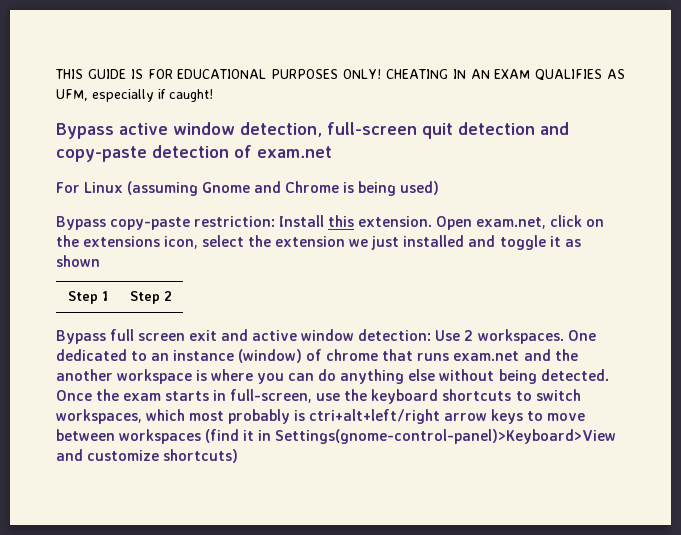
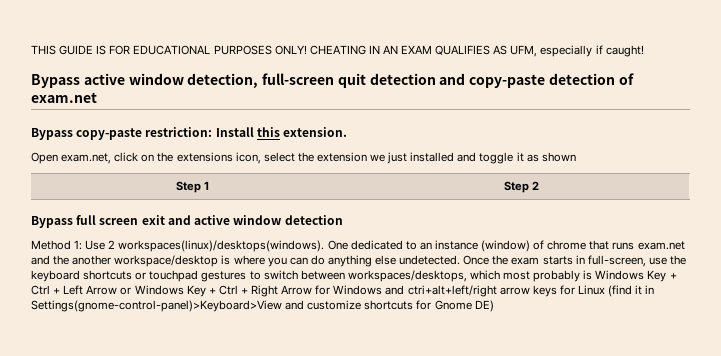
[56,181,440,196] // For Linux (assuming Gnome and Chrome is being used) -> (97, 97) none
(433, 221) none -> (348, 132) //
[358,329,432,341] detection: -> [284,215,343,225] [31,240,83,250] detection // Method 1:
[477,329,564,344] workspaces. -> [118,240,325,252] workspaces(linux)/desktops(windows).
[117,369,193,384] workspace -> [114,255,219,267] workspace/desktop
[439,369,609,384] without being detected. -> [399,255,461,265] undetected.
[515,389,581,401] [56,409,586,424] [56,429,202,444] to switch workspaces, which most probably is ctri+alt+left/right arrow keys to move between workspaces -> [135,270,677,282] [31,285,605,297] or touchpad gestures to switch between workspaces/desktops, which most probably is Windows Key + Ctrl + Left Arrow or Windows Key + Ctrl + Right Arrow for Windows and ctri+alt+left/right arrow keys for Linux
[163,449,239,463] shortcuts) -> [364,300,494,312] shortcuts for Gnome DE)

